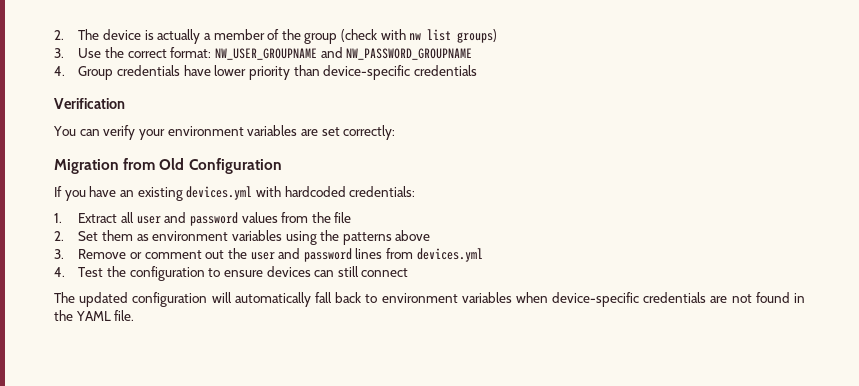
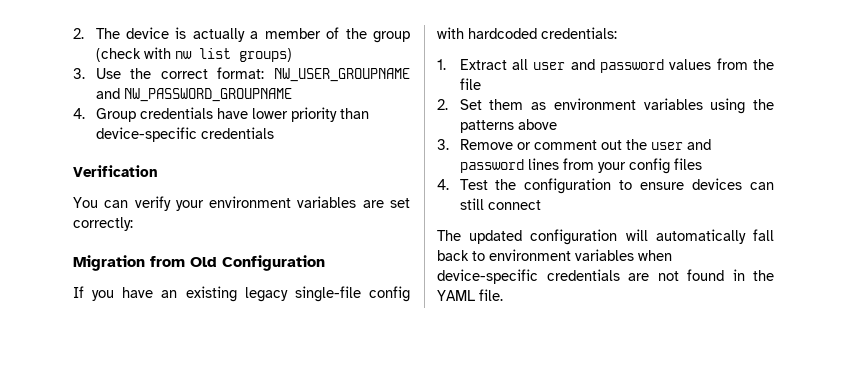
[186,186,253,200] devices.yml -> [244,286,410,302] legacy single-file config
[416,248,483,262] devices.yml -> [597,158,702,174] your config files

